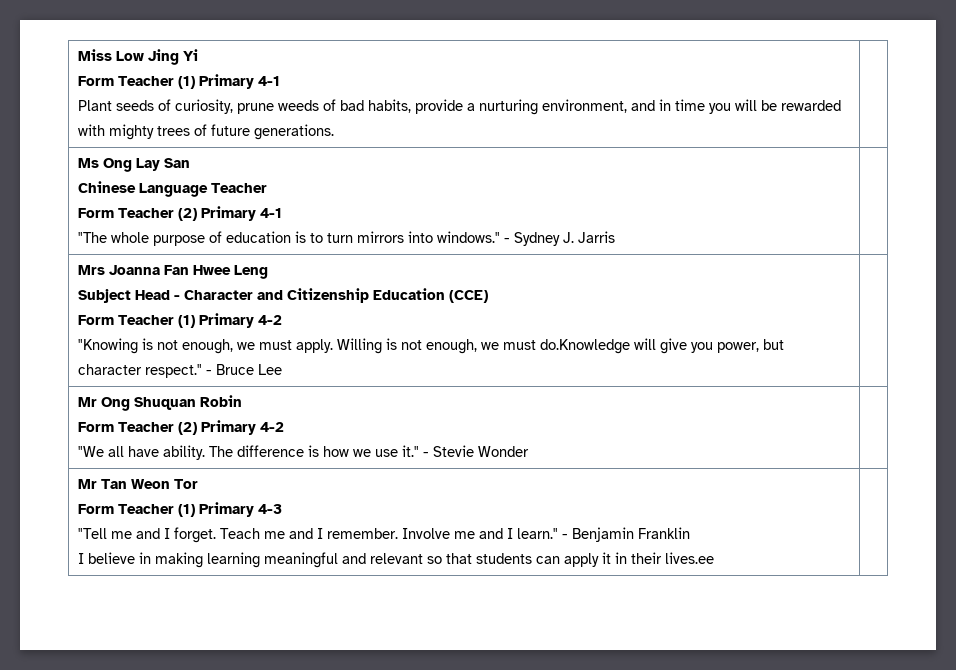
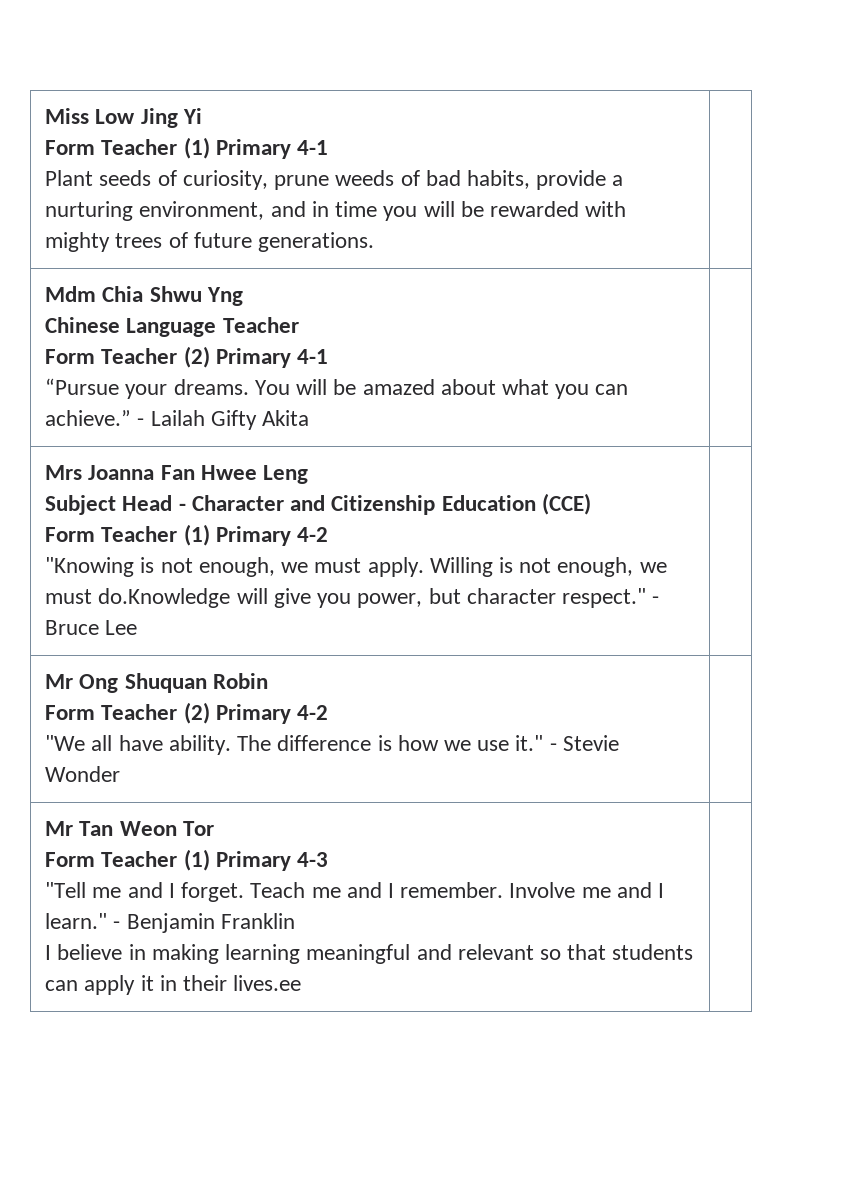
[77,158,190,172] Ms Ong Lay San -> [45,286,243,306] Mdm Chia Shwu Yng
[77,231,615,246] "The whole purpose of education is to turn mirrors into windows." - Sydney J. Jarris -> [45,378,629,399] [45,410,310,430] “Pursue your dreams. You will be amazed about what you can achieve.” - Lailah Gifty Akita

